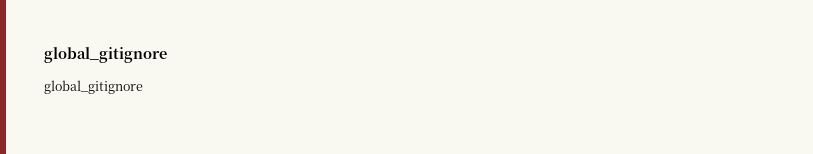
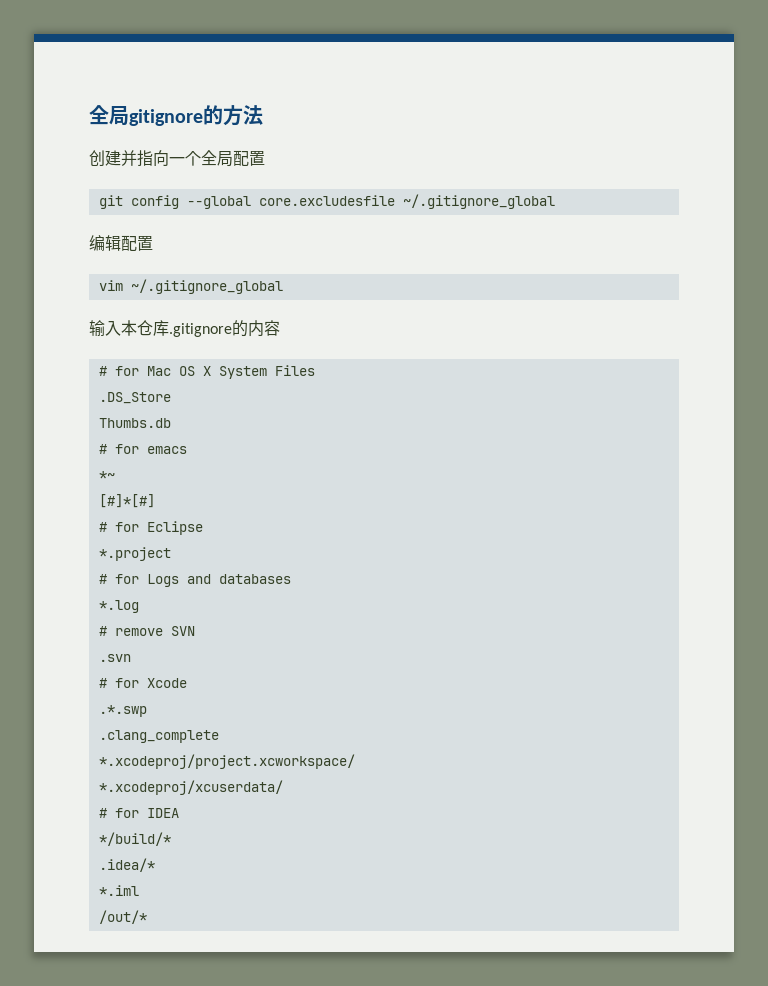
[44,47,167,63] [44,80,143,94] global_gitignore // global_gitignore -> [89,105,263,126] [89,150,265,167] [98,194,555,209] [89,235,153,251] [98,279,283,294] [89,320,280,337] [98,365,315,379] [98,392,171,404] [98,418,171,428] [98,444,187,454] [98,471,115,480] [98,494,155,508] [98,521,203,535] [98,547,171,561] [98,574,291,587] [98,600,139,613] [98,626,195,636] [98,654,131,662] [98,678,187,688] [98,705,147,717] [98,730,219,743] [98,754,355,769] [98,780,283,795] [98,808,179,818] [98,832,171,846] [98,858,155,872] [98,885,139,896] [98,910,147,924] 全局gitignore的方法 // 创建并指向一个全局配置 // git config --global core.excludesfile ~/.gitignore_global // 编辑配置 // vim ~/.gitignore_global // 输入本仓库.gitignore的内容 // # for Mac OS X System Files // .DS_Store // Thumbs.db // # for emacs // *~ // [#]*[#] // # for Eclipse // *.project // # for Logs and databases // *.log // # remove SVN // .svn // # for Xcode // .*.swp // .clang_complete // *.xcodeproj/project.xcworkspace/ // *.xcodeproj/xcuserdata/ // # for IDEA // */build/* // .idea/* // *.iml // /out/*

